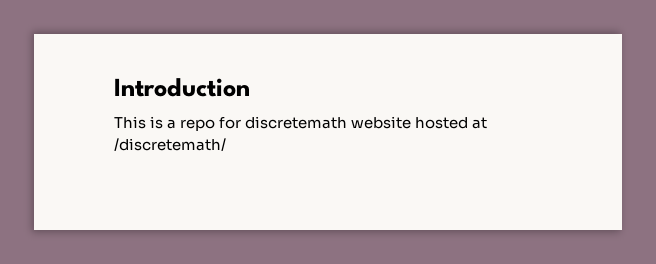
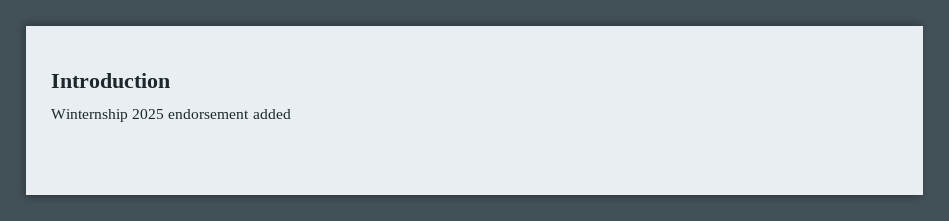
[114,116,488,131] [114,138,226,151] This is a repo for discretemath website hosted at /discretemath/ -> [51,109,291,122] Winternship 2025 endorsement added

